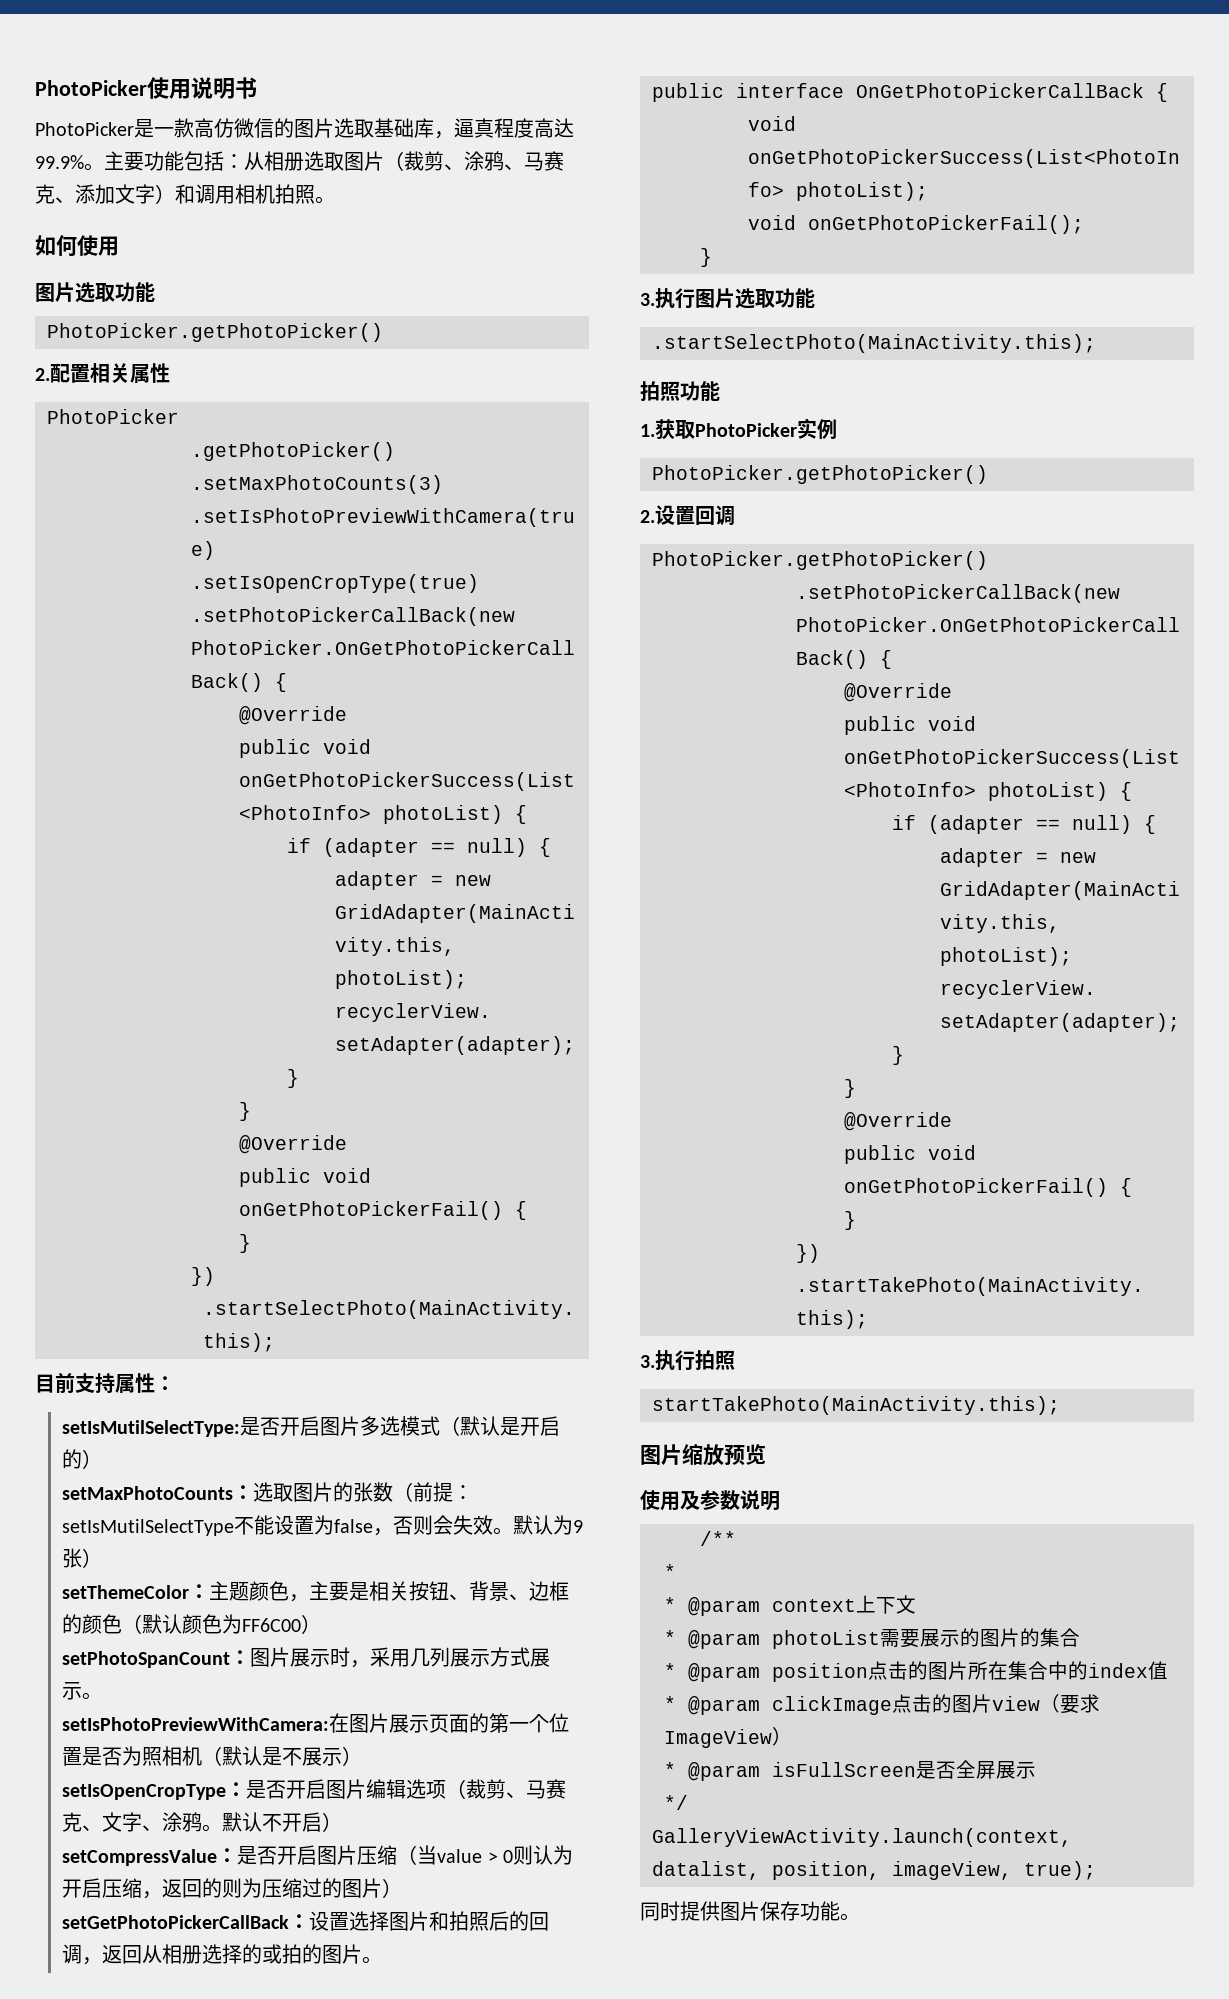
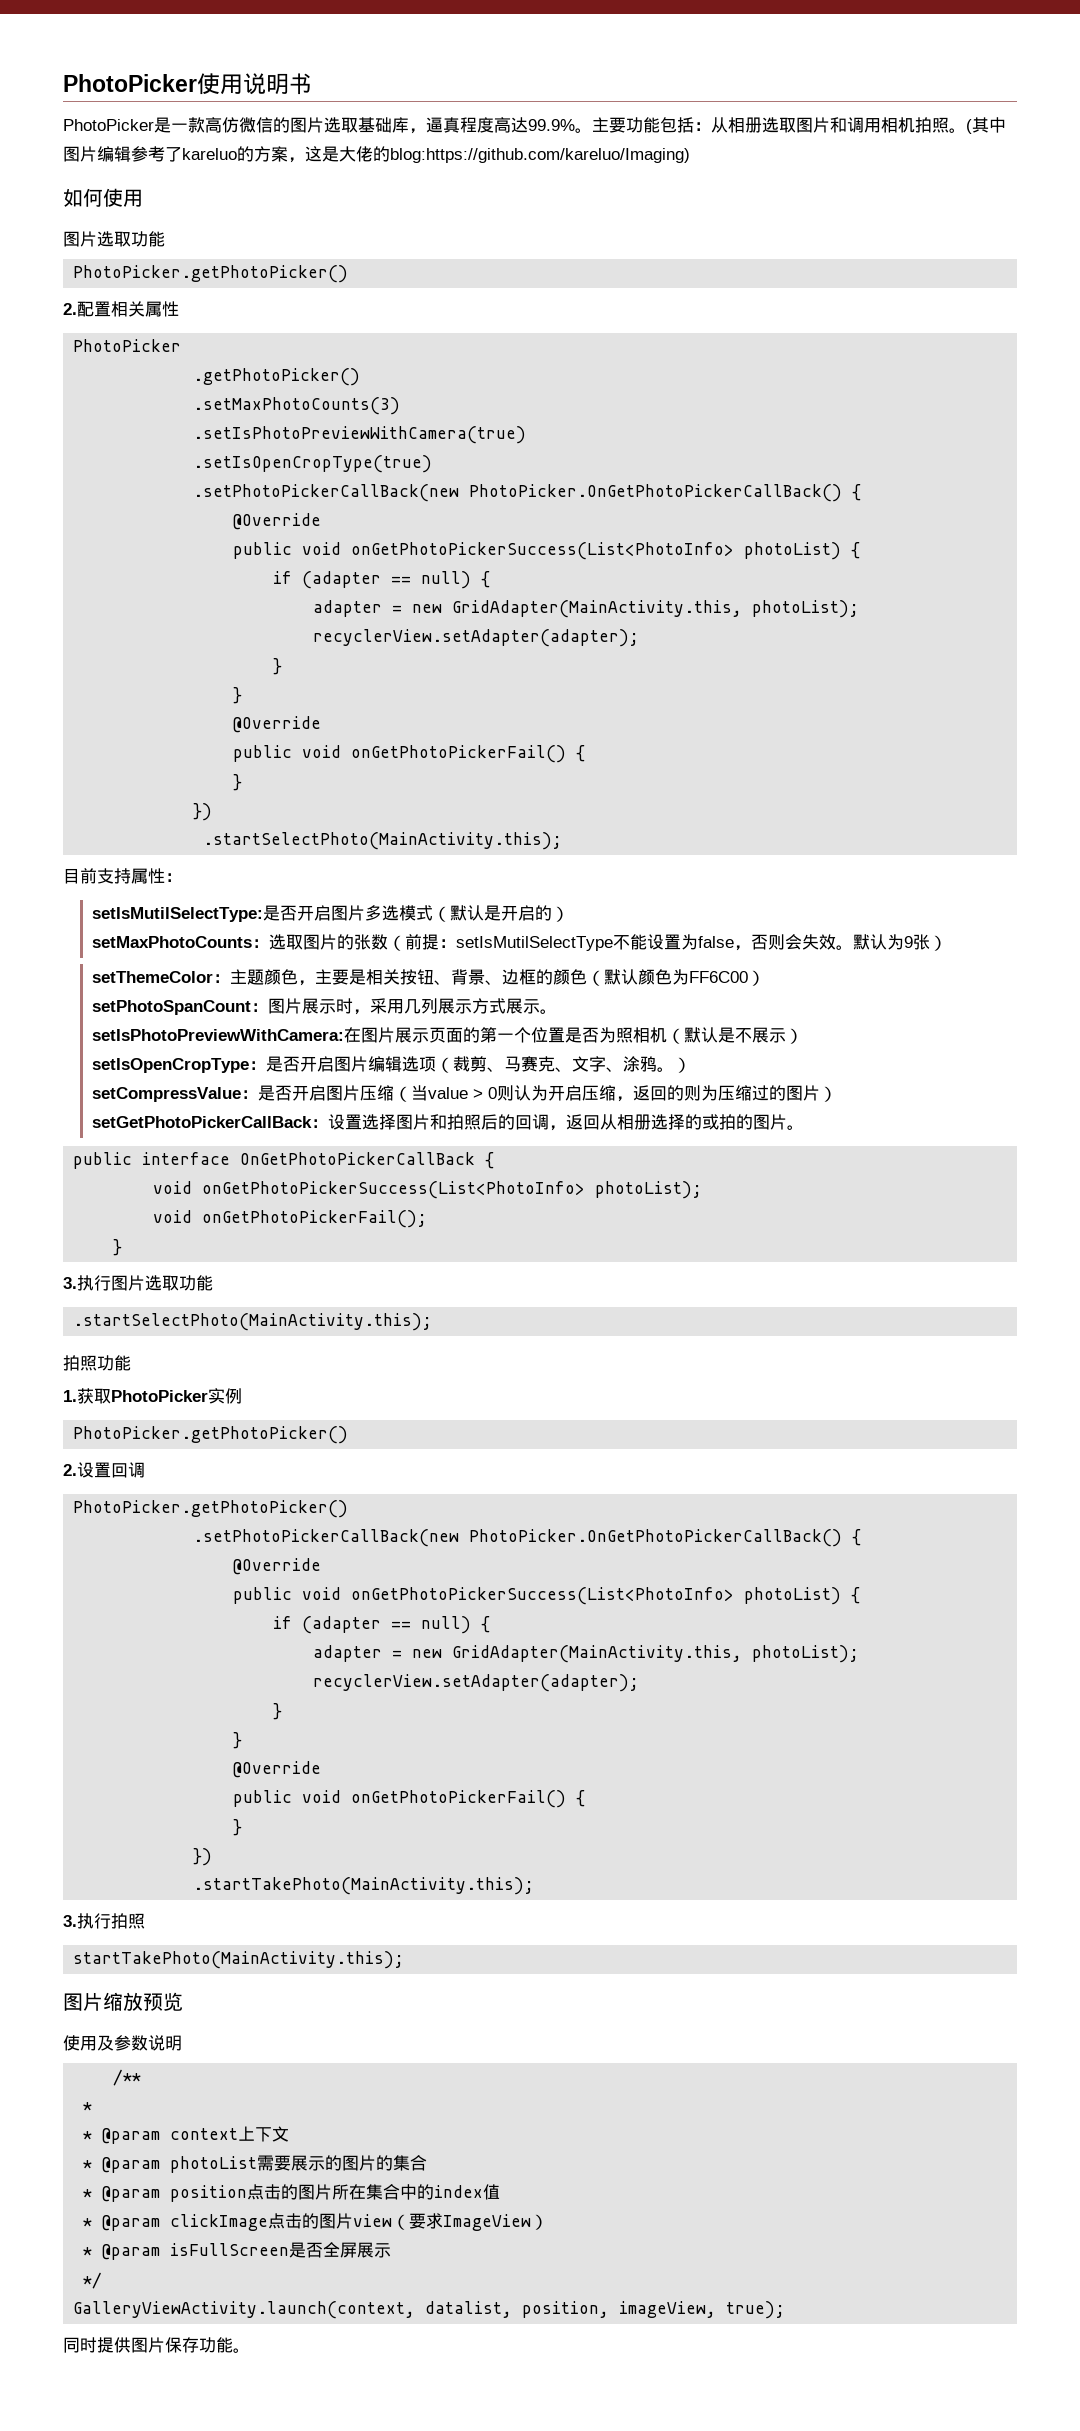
[384,151,564,171] [35,184,335,204] （裁剪、涂鸦、马赛克、添加文字）和调用相机拍照。 -> [830,117,1006,134] [63,146,690,163] 和调用相机拍照。(其中图片编辑参考了kareluo的方案，这是大佬的blog:https://github.com/kareluo/Imaging)
[222,1812,323,1832] 默认不开启 -> (675, 1069) none

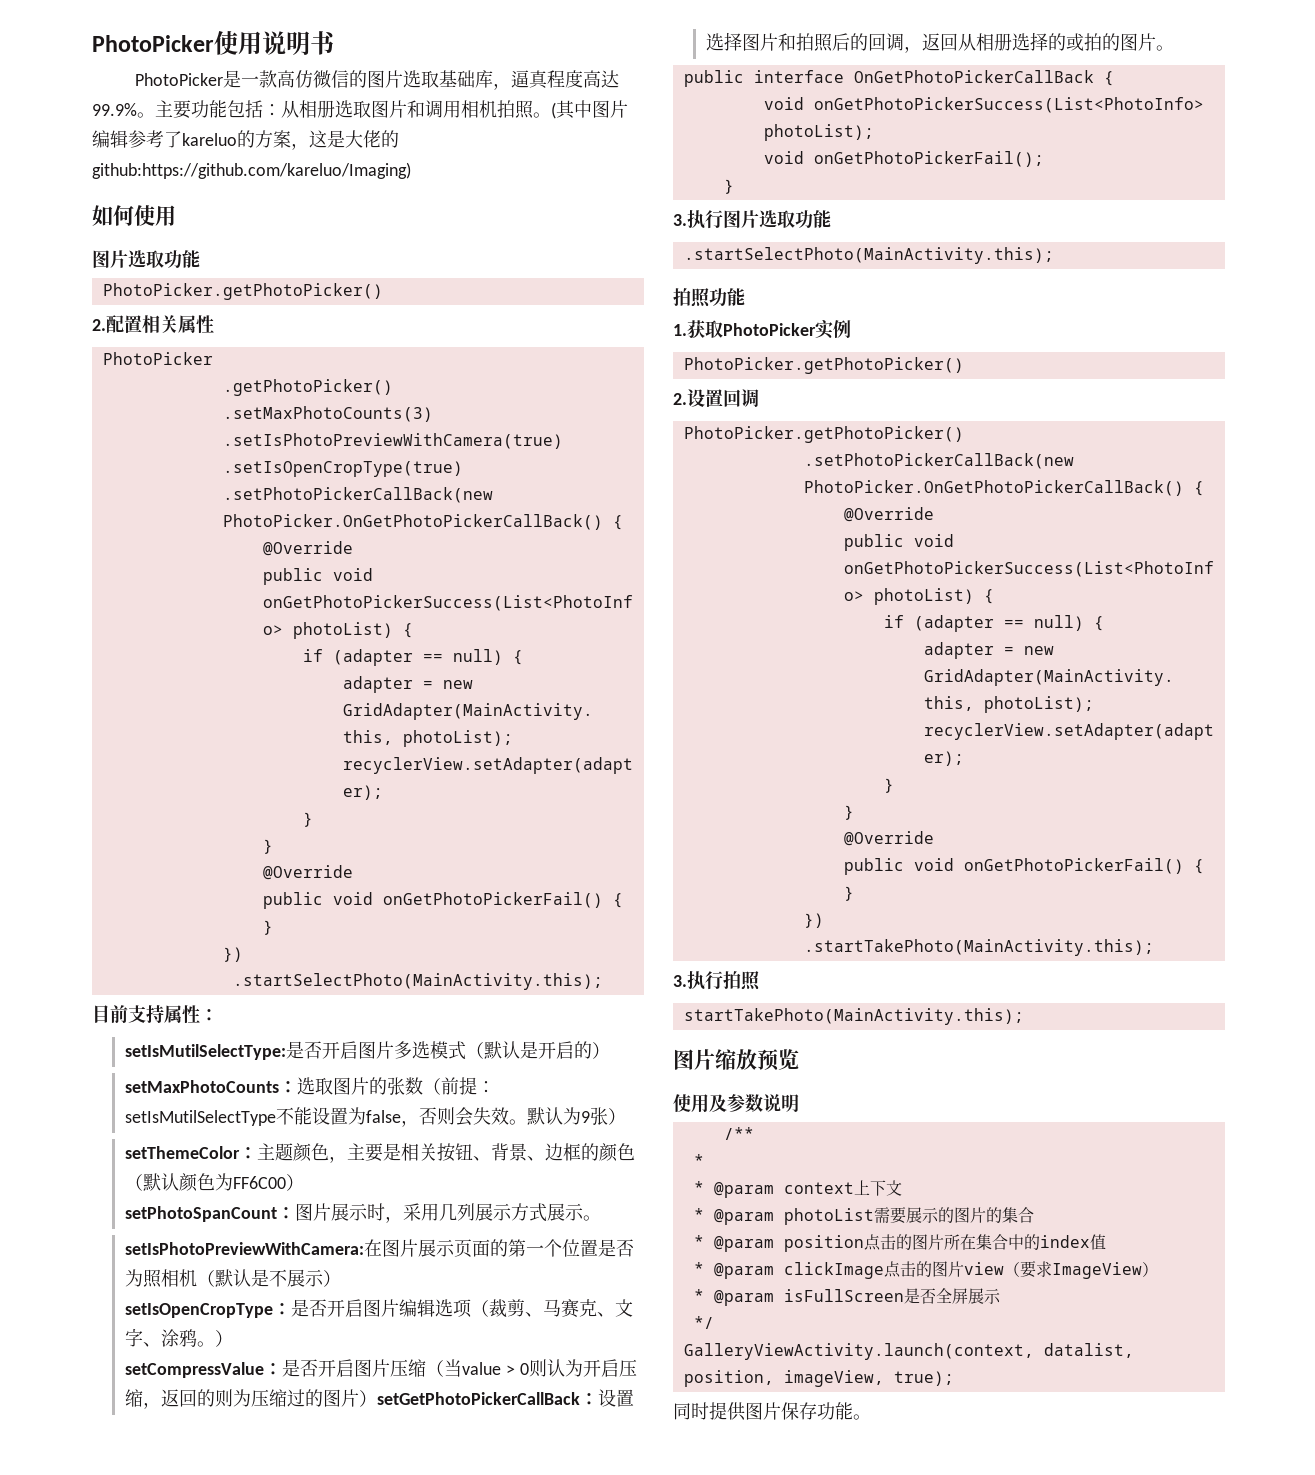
[390,148,690,163] blog:https://github.com/kareluo/Imaging) -> [92,162,411,179] github:https://github.com/kareluo/Imaging)

